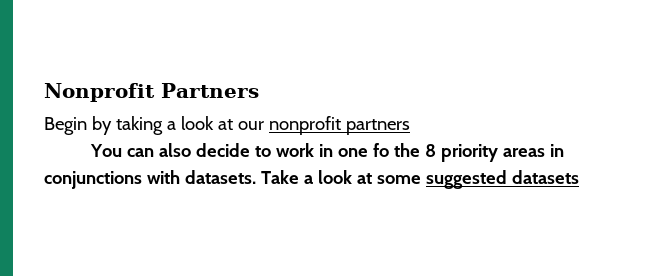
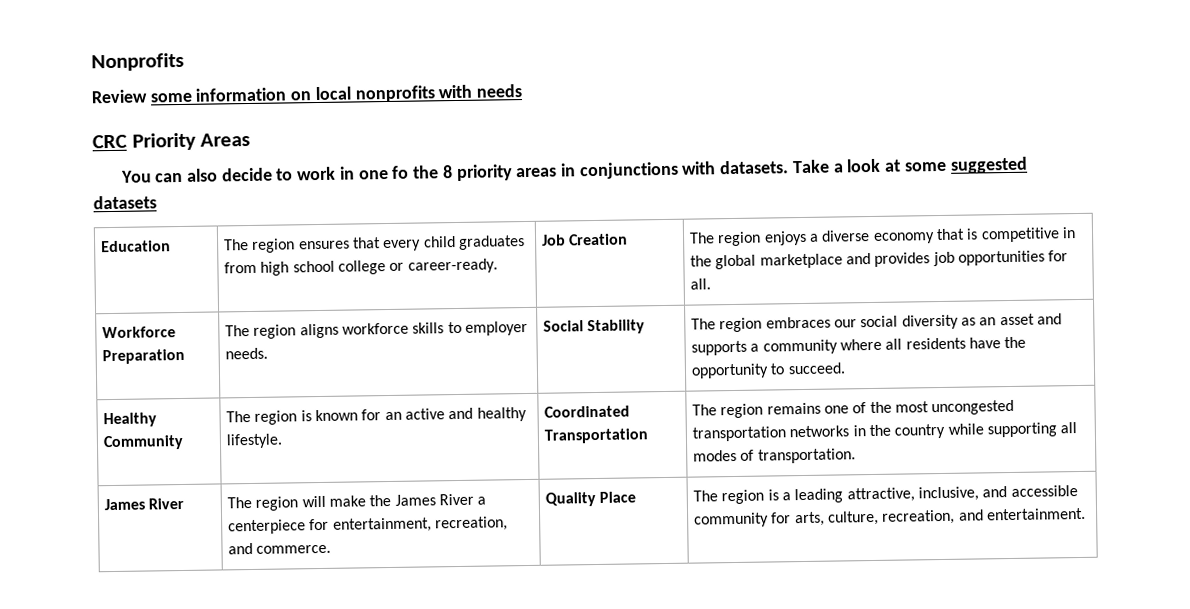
[44,83,259,102] [44,116,410,135] Nonprofit Partners // Begin by taking a look at our nonprofit partners -> [91,52,184,72] [91,84,523,104] [92,132,251,151] Nonprofits // Review some information on local nonprofits with needs // CRC Priority Areas
(579, 177) none -> [101,240,172,253] [224,235,526,253] [224,258,498,276] [541,233,629,246] [689,227,1077,247] [690,250,1069,270] [690,278,712,290] [102,326,177,339] [102,348,186,365] [225,320,529,339] [225,347,269,360] [543,319,646,335] [691,313,1063,333] [691,336,1027,356] [691,362,846,379] [103,412,158,428] [103,434,185,451] [226,407,527,425] [226,433,284,449] [544,405,631,418] [544,428,650,444] [692,399,1015,419] [692,422,1078,442] [693,448,856,464] [104,497,185,511] [227,493,487,511] [228,516,509,535] [228,542,332,555] [545,491,637,507] [693,485,1078,505] [694,507,1087,528] // Education | The region ensures that every child graduates from high school college or career-ready. | Job Creation | The region enjoys a diverse economy that is competitive in the global marketplace and provides job opportunities for all. // Workforce Preparation | The region aligns workforce skills to employer needs. | Social Stability | The region embraces our social diversity as an asset and supports a community where all residents have the opportunity to succeed. // Healthy Community | The region is known for an active and healthy lifestyle. | Coordinated Transportation | The region remains one of the most uncongested transportation networks in the country while supporting all modes of transportation. // James River | The region will make the James River a centerpiece for entertainment, recreation, and commerce. | Quality Place | The region is a leading attractive, inclusive, and accessible community for arts, culture, recreation, and entertainment.

